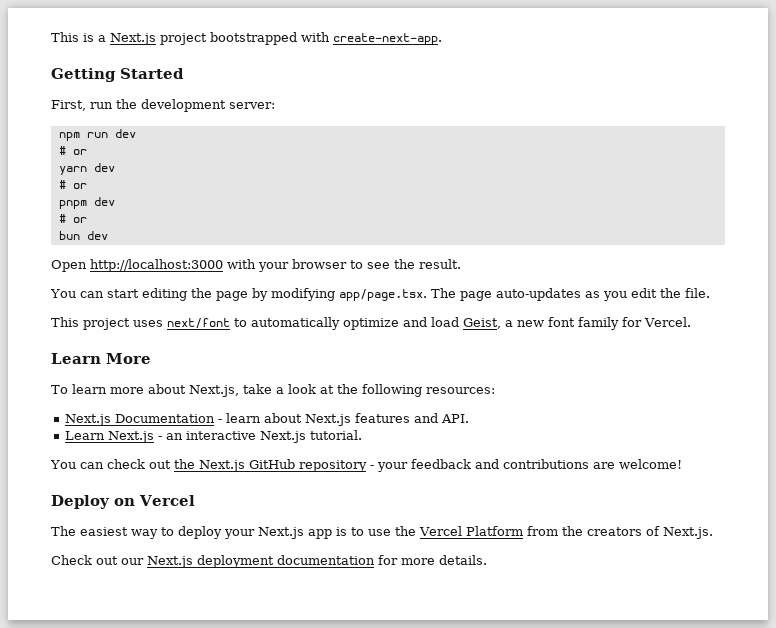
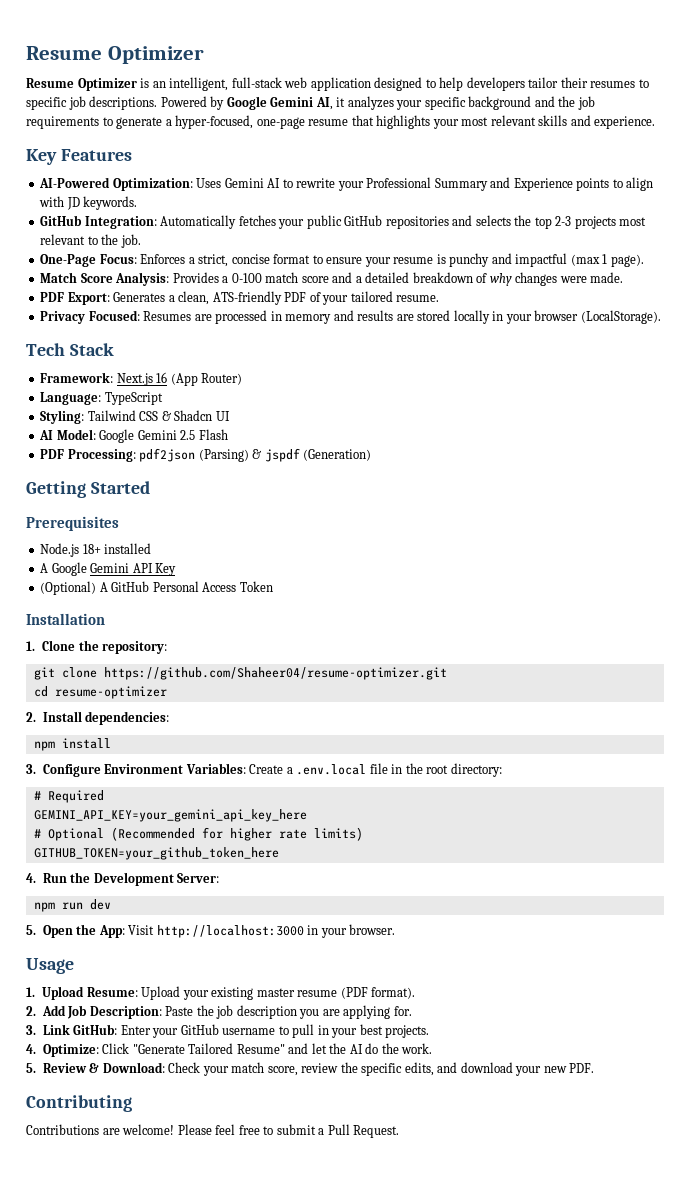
[51,32,442,45] [51,68,184,82] [51,99,275,112] [58,129,136,141] [58,146,87,155] [58,163,115,175] [58,180,87,189] [58,197,115,209] [58,214,87,223] [58,231,108,240] [51,259,461,272] [50,288,710,301] [51,317,691,330] [51,353,151,364] [51,384,495,397] [64,413,469,426] [64,430,362,443] [50,459,682,472] [51,495,195,509] [51,526,713,539] [51,555,487,568] This is a Next.js project bootstrapped with create-next-app. // Getting Started // First, run the development server: // npm run dev // # or // yarn dev // # or // pnpm dev // # or // bun dev // Open http://localhost:3000 with your browser to see the result. // You can start editing the page by modifying app/page.tsx. The page auto-updates as you edit the file. // This project uses next/font to automatically optimize and load Geist, a new font family for Vercel. // Learn More // To learn more about Next.js, take a look at the following resources: // Next.js Documentation - learn about Next.js features and API. // Learn Next.js - an interactive Next.js tutorial. // You can check out the Next.js GitHub repository - your feedback and contributions are welcome! // Deploy on Vercel // The easiest way to deploy your Next.js app is to use the Vercel Platform from the creators of Next.js. // Check out our Next.js deployment documentation for more details. -> [26,46,204,64] [26,77,649,91] [26,96,595,110] [26,115,656,129] [26,149,132,165] [39,177,654,191] [39,196,138,210] [40,215,647,229] [40,234,141,248] [40,253,644,267] [40,272,624,286] [40,291,440,305] [40,310,661,324] [26,343,114,356] [40,372,243,386] [40,392,163,405] [40,410,230,424] [39,429,228,443] [40,448,372,462] [26,481,150,498] [26,516,119,531] [40,543,152,557] [40,562,177,576] [40,581,273,595] [26,613,105,625] [26,640,168,654] [33,667,447,680] [33,686,167,699] [26,711,170,725] [33,738,111,751] [26,763,502,777] [33,790,104,803] [33,809,307,822] [33,827,363,841] [33,847,279,860] [26,872,220,886] [33,899,111,912] [26,924,396,938] [26,958,74,974] [26,986,416,1000] [26,1005,412,1019] [26,1024,430,1038] [26,1043,433,1057] [26,1062,595,1076] [26,1095,132,1112] [26,1124,400,1138] Resume Optimizer // Resume Optimizer is an intelligent, full-stack web application designed to help developers tailor their resumes to specific job descriptions. Powered by Google Gemini AI, it analyzes your specific background and the job requirements to generate a hyper-focused, one-page resume that highlights your most relevant skills and experience. // Key Features // AI-Powered Optimization: Uses Gemini AI to rewrite your Professional Summary and Experience points to align with JD keywords. // GitHub Integration: Automatically fetches your public GitHub repositories and selects the top 2-3 projects most relevant to the job. // One-Page Focus: Enforces a strict, concise format to ensure your resume is punchy and impactful (max 1 page). // Match Score Analysis: Provides a 0-100 match score and a detailed breakdown of why changes were made. // PDF Export: Generates a clean, ATS-friendly PDF of your tailored resume. // Privacy Focused: Resumes are processed in memory and results are stored locally in your browser (LocalStorage). // Tech Stack // Framework: Next.js 16 (App Router) // Language: TypeScript // Styling: Tailwind CSS & Shadcn UI // AI Model: Google Gemini 2.5 Flash // PDF Processing: pdf2json (Parsing) & jspdf (Generation) // Getting Started // Prerequisites // Node.js 18+ installed // A Google Gemini API Key // (Optional) A GitHub Personal Access Token // Installation // 1. Clone the repository: // git clone https://github.com/Shaheer04/resume-optimizer.git // cd resume-optimizer // 2. Install dependencies: // npm install // 3. Configure Environment Variables: Create a .env.local file in the root directory: // # Required // GEMINI_API_KEY=your_gemini_api_key_here // # Optional (Recommended for higher rate limits) // GITHUB_TOKEN=your_github_token_here // 4. Run the Development Server: // npm run dev // 5. Open the App: Visit http://localhost:3000 in your browser. // Usage // 1. Upload Resume: Upload your existing master resume (PDF format). // 2. Add Job Description: Paste the job description you are applying for. // 3. Link GitHub: Enter your GitHub username to pull in your best projects. // 4. Optimize: Click "Generate Tailored Resume" and let the AI do the work. // 5. Review & Download: Check your match score, review the specific edits, and download your new PDF. // Contributing // Contributions are welcome! Please feel free to submit a Pull Request.

